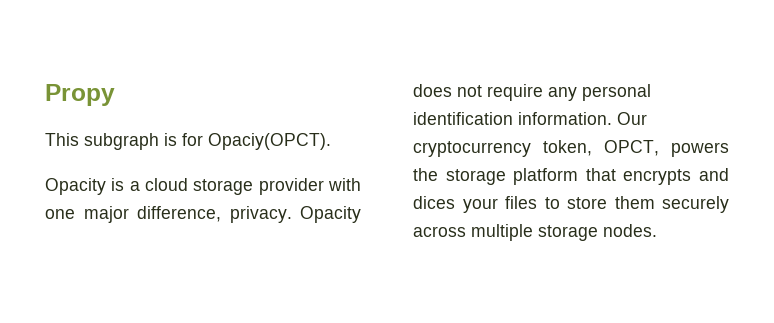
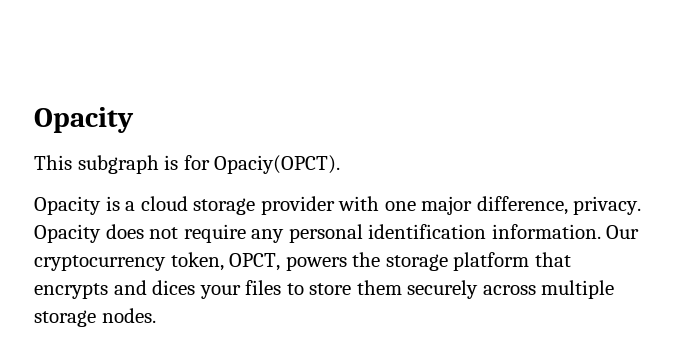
[45,84,115,106] Propy -> [34,107,134,133] Opacity

